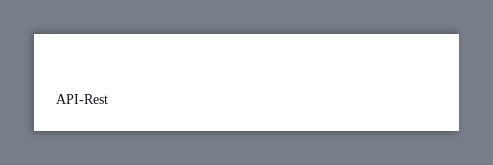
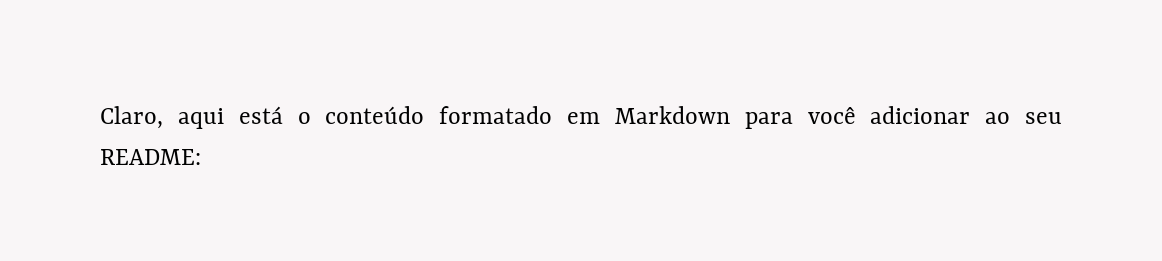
[56,94,108,104] API-Rest -> [100,106,1063,129] [100,149,201,165] Claro, aqui está o conteúdo formatado em Markdown para você adicionar ao seu README:

